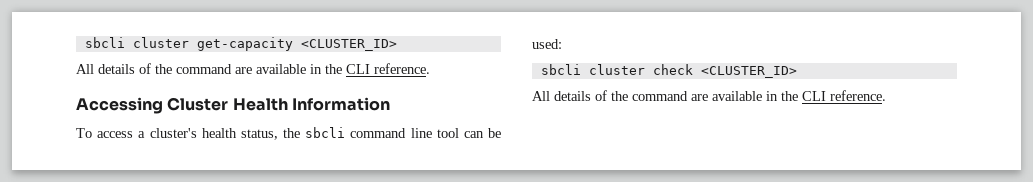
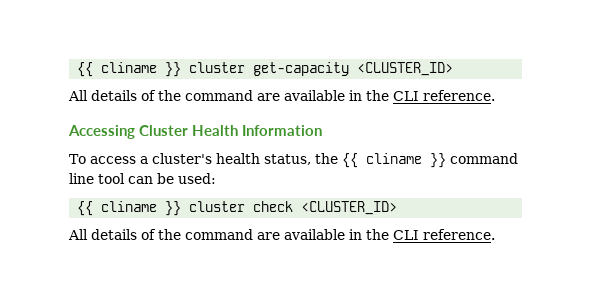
[84,37,125,48] sbcli -> [77,62,182,77] {{ cliname }}
[305,127,346,138] sbcli -> [341,153,446,168] {{ cliname }}
[540,64,581,75] sbcli -> [77,201,182,216] {{ cliname }}

